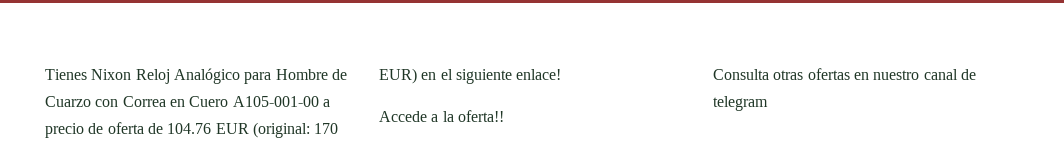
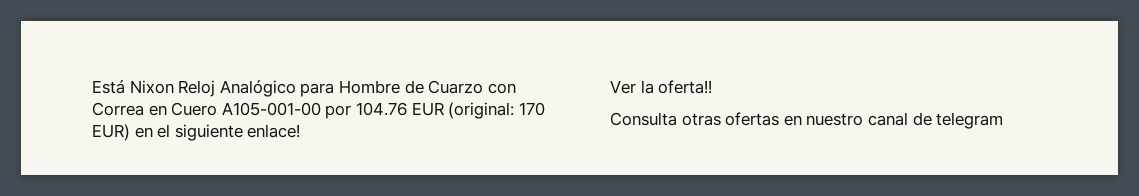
[45,69,87,80] Tienes -> [92,80,125,94] Está
[322,99,330,107] [45,122,163,138] a precio de oferta de -> [325,105,352,119] por
[379,111,439,122] Accede a -> [610,80,636,94] Ver

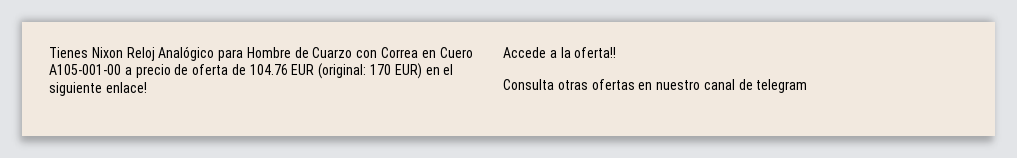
[92,80,125,94] Está -> [49,47,88,58] Tienes
[325,105,352,119] por -> [124,64,246,78] a precio de oferta de
[610,80,636,94] Ver -> [503,47,557,58] Accede a

